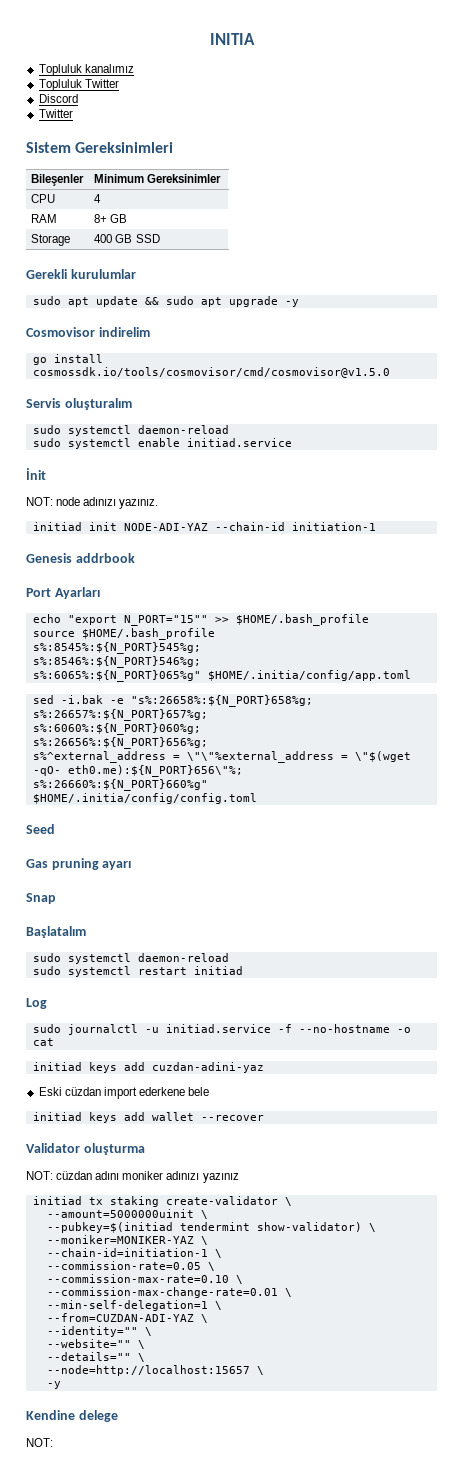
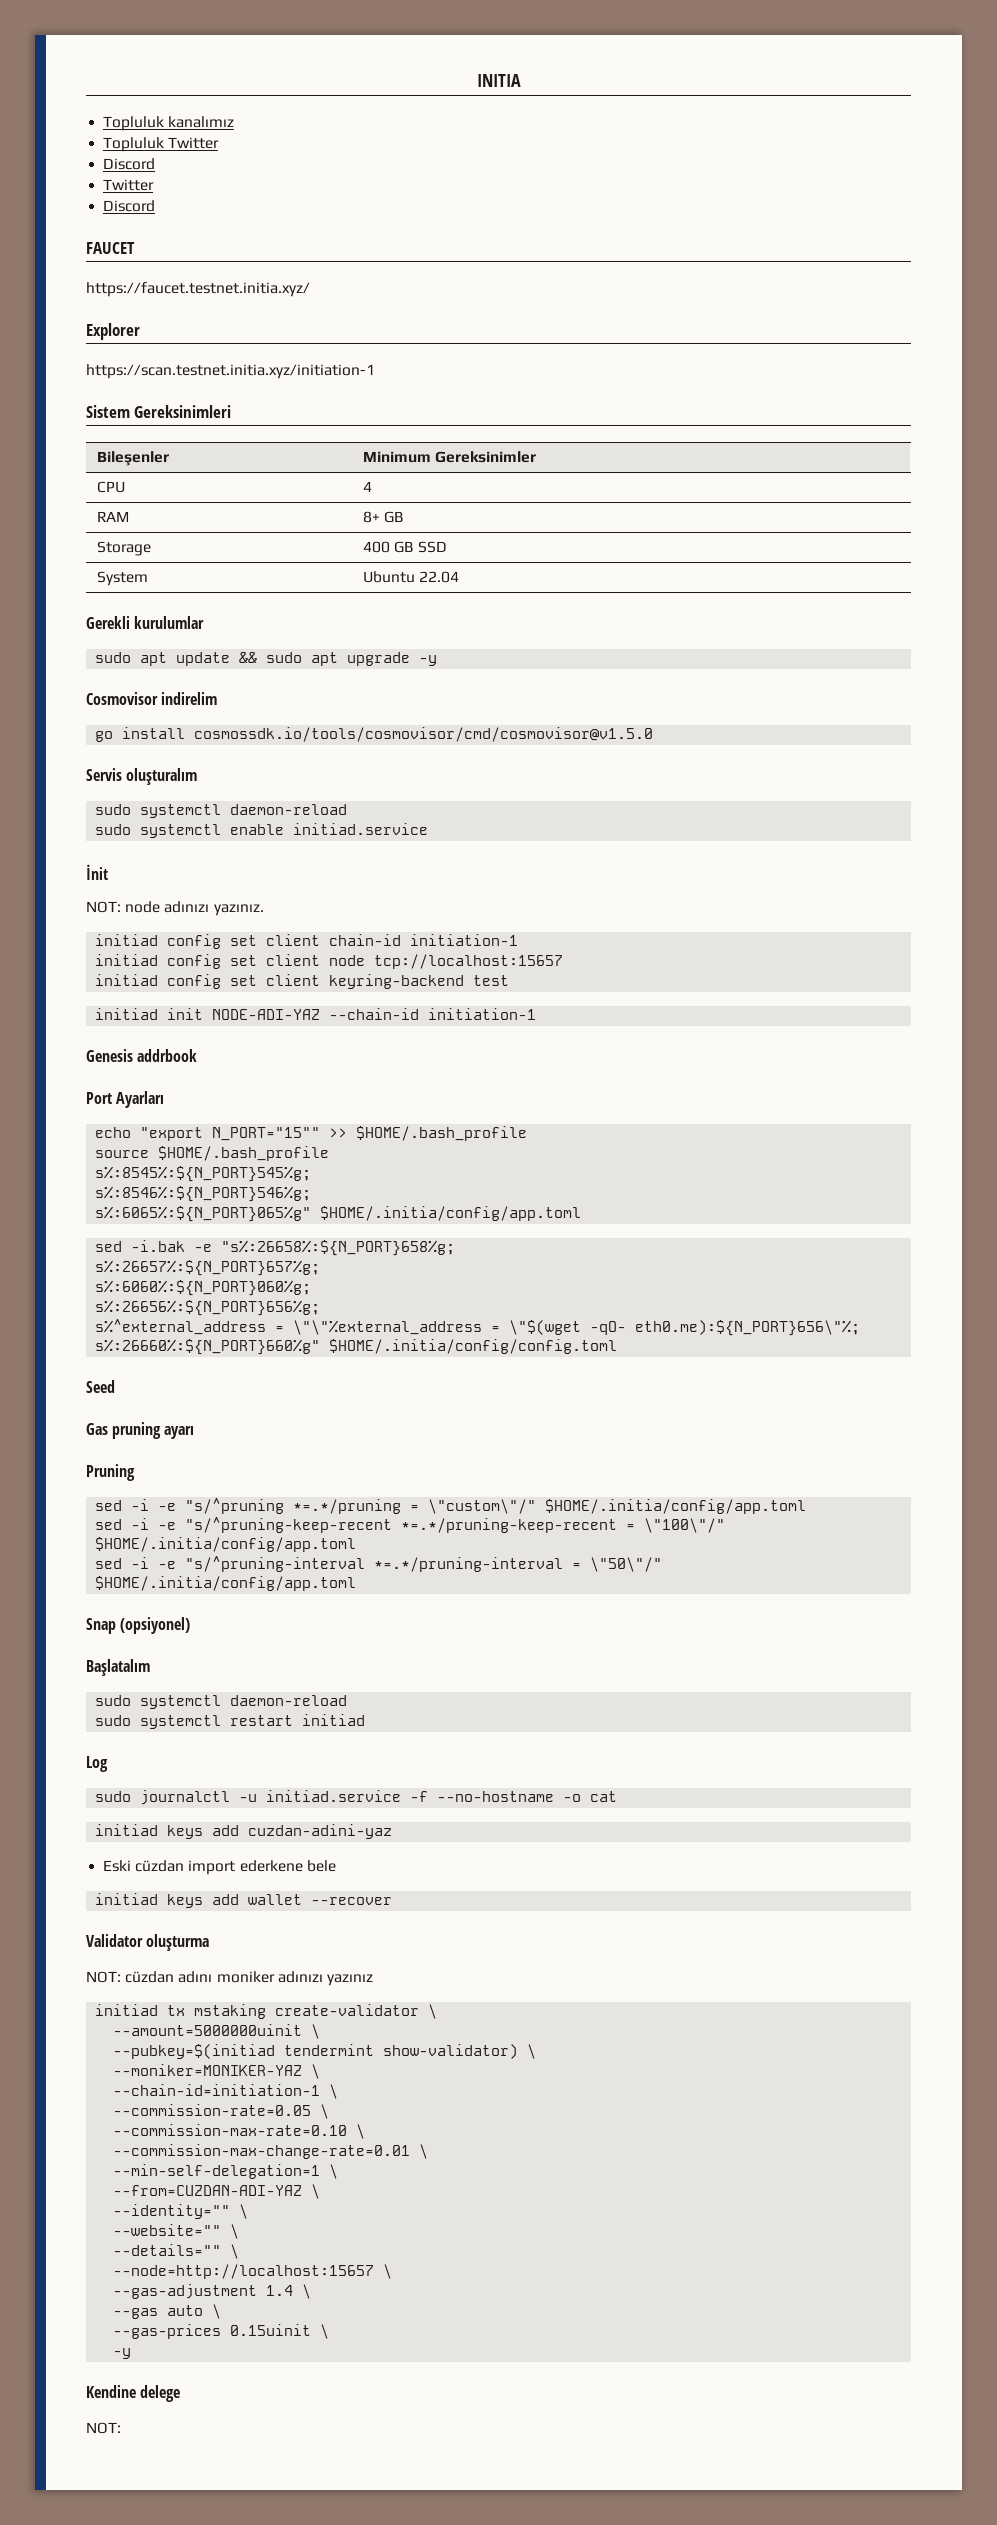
(73, 113) none -> [103,200,156,212] [86,242,135,254] [86,282,310,297] [86,323,140,340] [86,364,375,379] // Discord // FAUCET // https://faucet.testnet.initia.xyz/ // Explorer // https://scan.testnet.initia.xyz/initiation-1
(160, 238) none -> [96,571,148,586] [362,571,459,583] // System | Ubuntu 22.04
(159, 504) none -> [95,934,519,949] [95,954,564,969] [95,974,510,989] // initiad config set client chain-id initiation-1 // initiad config set client node tcp://localhost:15657 // initiad config set client keyring-backend test
(132, 865) none -> [86,1464,135,1481] [95,1498,807,1514] [95,1517,726,1533] [95,1537,357,1552] [95,1556,663,1572] [95,1576,357,1591] // Pruning // sed -i -e "s/^pruning *=.*/pruning = \"custom\"/" $HOME/.initia/config/app.toml // sed -i -e "s/^pruning-keep-recent *=.*/pruning-keep-recent = \"100\"/" $HOME/.initia/config/app.toml // sed -i -e "s/^pruning-interval *=.*/pruning-interval = \"50\"/" $HOME/.initia/config/app.toml
(56, 898) none -> [120,1617,191,1634] (opsiyonel)
[109,1196,159,1207] staking -> [194,2004,267,2019] mstaking
(264, 1370) none -> [113,2284,312,2299] [113,2304,222,2319] [113,2324,330,2339] // --gas-adjustment 1.4 \ // --gas auto \ // --gas-prices 0.15uinit \

